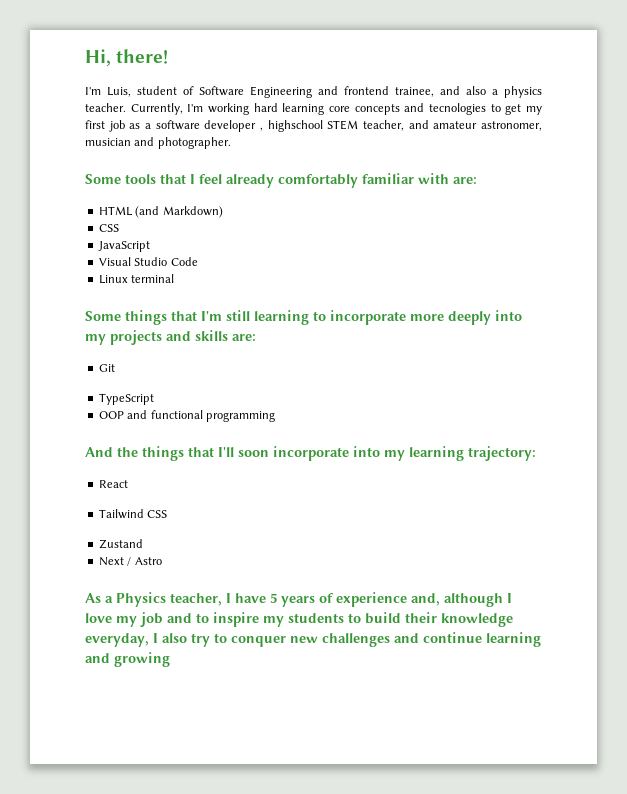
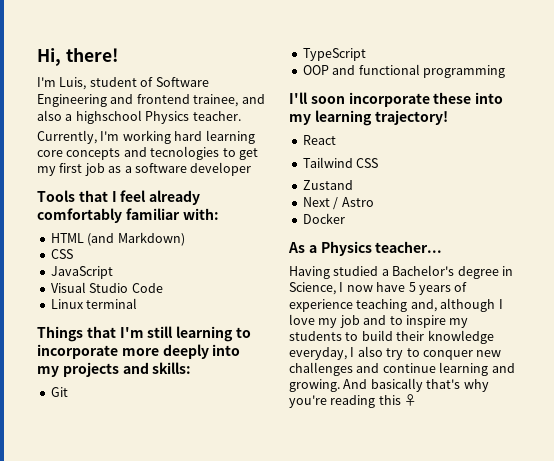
[504,86,542,98] physics -> [75,110,190,124] highschool Physics
(126, 107) none -> (241, 116) //
[260,120,542,132] [85,137,231,149] [85,174,156,184] , highschool STEM teacher, and amateur astronomer, musician and photographer. // Some tools -> [37,190,75,202] // Tools
[418,173,477,184] with are: -> [182,208,219,220] with:
[85,310,167,325] Some things -> [37,326,83,342] Things
[195,330,256,341] skills are: -> [152,362,192,374] skills:
[85,446,214,461] And the things that -> (505, 71) none
(349, 453) none -> [433,92,472,104] these
[468,446,536,461] trajectory: -> [374,110,448,125] trajectory!
(162, 561) none -> [302,213,345,224] // Docker
[170,593,231,606] teacher, I -> [375,241,443,253] [289,265,513,279] [289,282,373,295] teacher... // Having studied a Bachelor's degree in Science, I now
(407, 599) none -> [356,299,408,312] teaching
[114,652,170,667] growing -> [289,378,489,392] [289,394,418,408] growing. And basically that's why you're reading this ♀

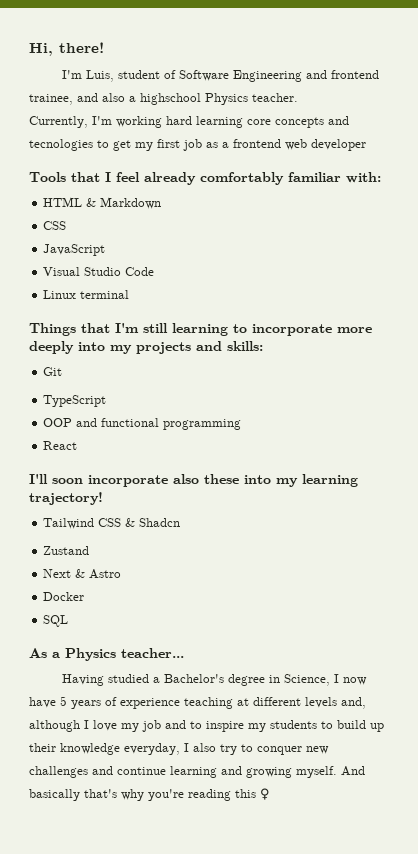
[134,163,187,173] software -> [233,139,307,150] frontend web
[87,232,185,246] (and Markdown) -> [86,197,162,209] & Markdown
(505, 71) none -> [43,441,78,450] // React
(430, 99) none -> [173,474,199,484] also
[302,135,336,145] // React -> (103, 498) none
(379, 163) none -> [125,518,181,527] & Shadcn
[333,197,339,210] / -> [75,569,86,578] &
(345, 218) none -> [43,615,69,627] // SQL
(408, 305) none -> [237,697,337,708] at different levels
(393, 335) none -> [370,723,384,732] up
[289,379,340,392] growing. -> [246,766,337,778] growing myself.

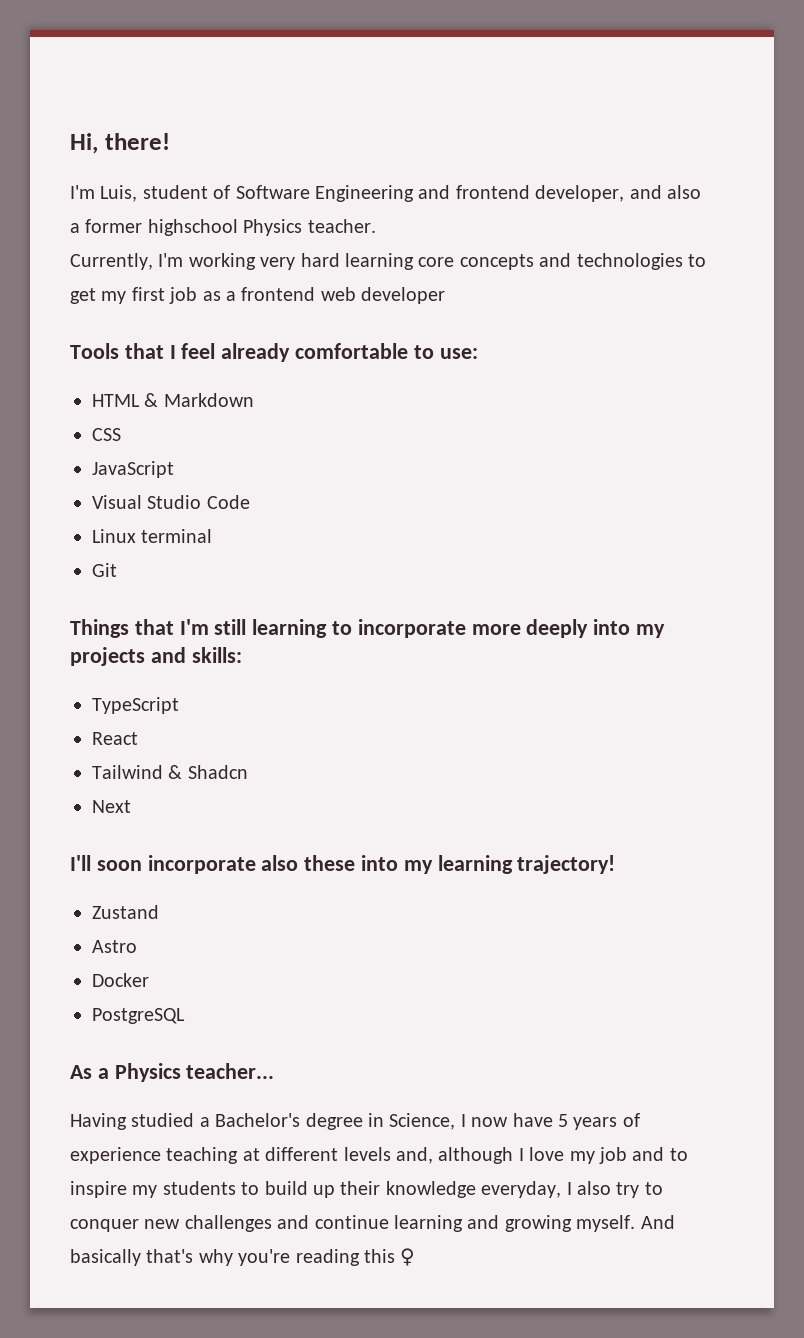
[29,94,73,105] trainee, -> [535,185,625,202] developer,
(136, 99) none -> [85,219,143,233] former
(162, 122) none -> [260,257,296,270] very
[29,139,93,151] tecnologies -> [576,253,683,270] technologies
[200,172,381,185] comfortably familiar with: -> [295,343,478,359] comfortable to use:
(130, 294) none -> [92,563,117,577] // Git
[43,367,63,376] // Git -> (242, 655) none
[43,418,242,430] [43,441,78,450] OOP and functional programming // React -> [92,732,138,745] [92,765,248,779] [92,800,131,813] React // Tailwind & Shadcn // Next
[43,518,181,529] // Tailwind CSS & Shadcn -> (616, 864) none
[43,569,86,578] Next & -> (159, 912) none
[43,615,69,627] SQL -> [92,1008,185,1024] PostgreSQL

